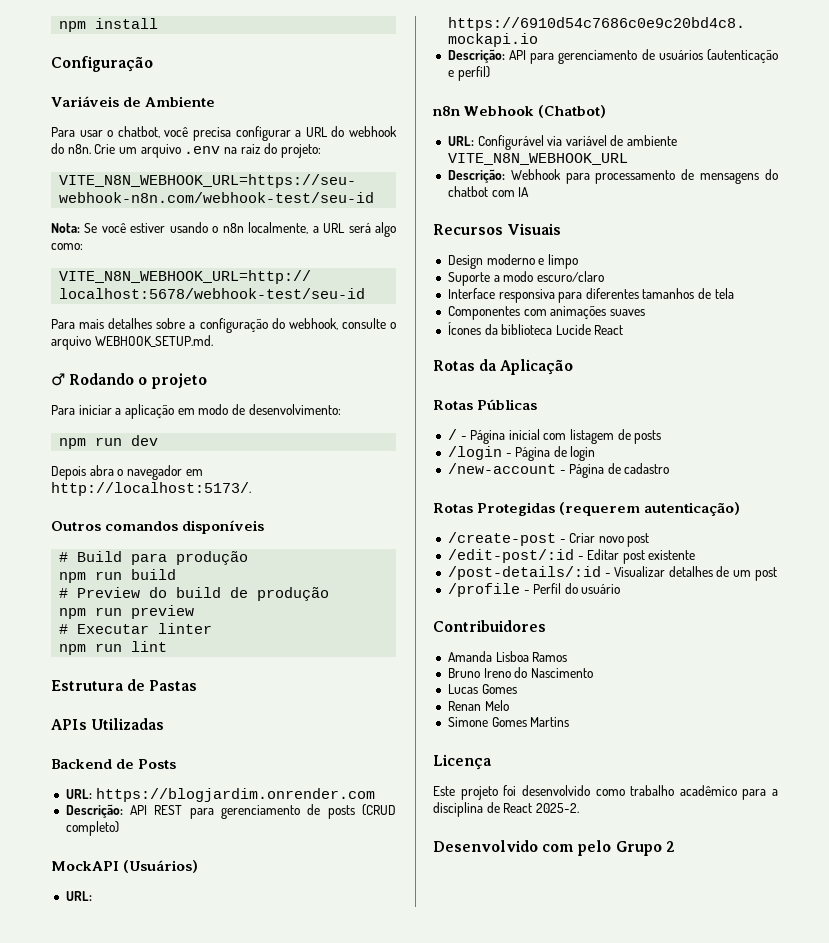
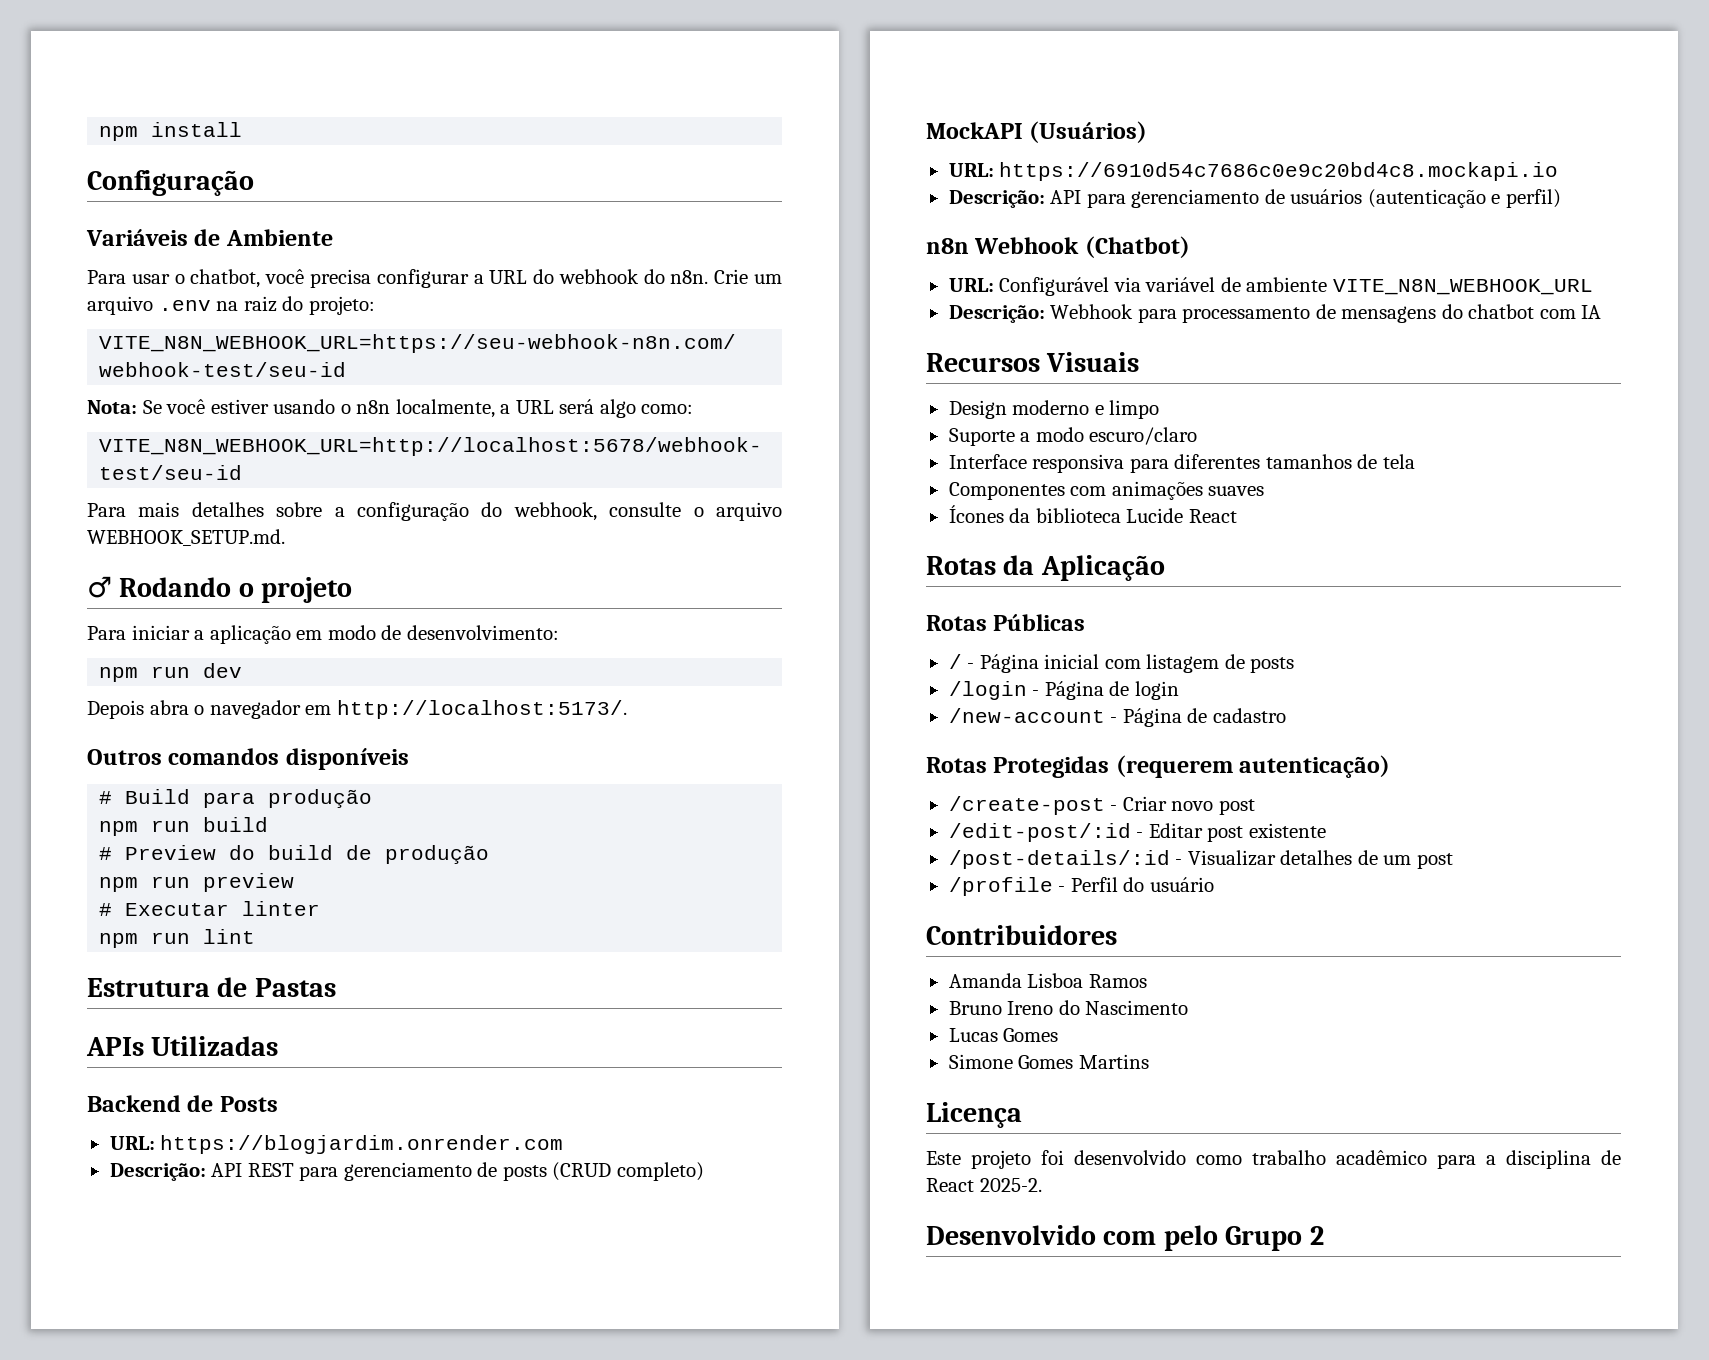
[447,700,509,711] // Renan Melo -> (1059, 1035) none

